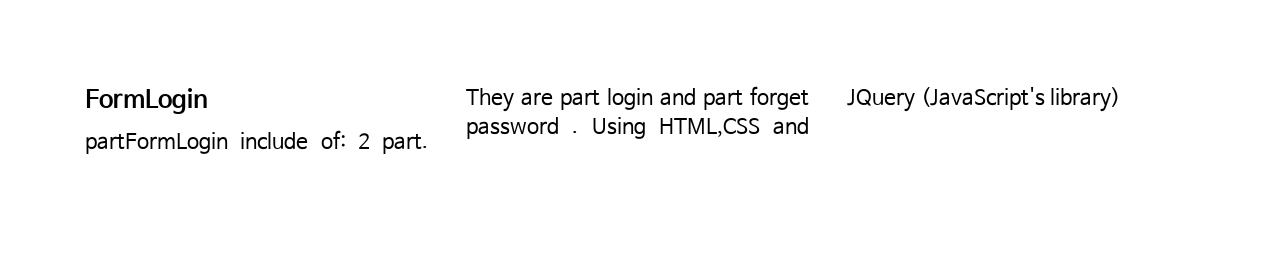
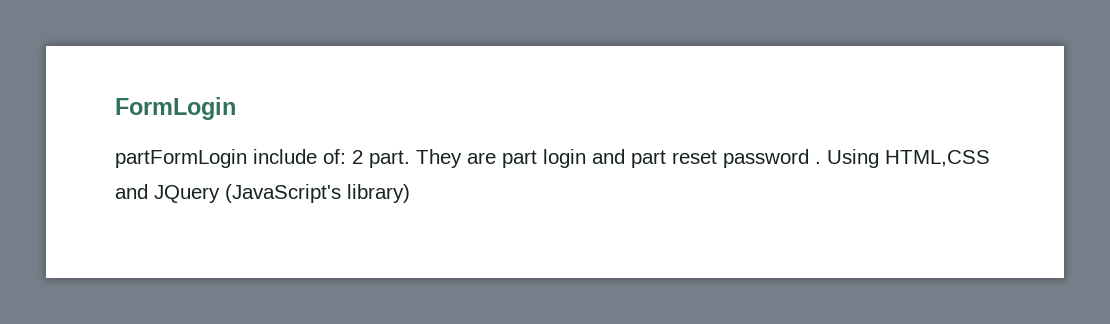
[750,86,810,110] forget -> [672,150,717,164] reset

